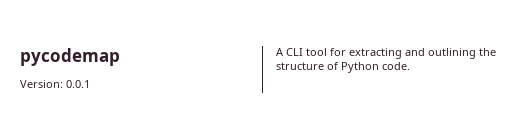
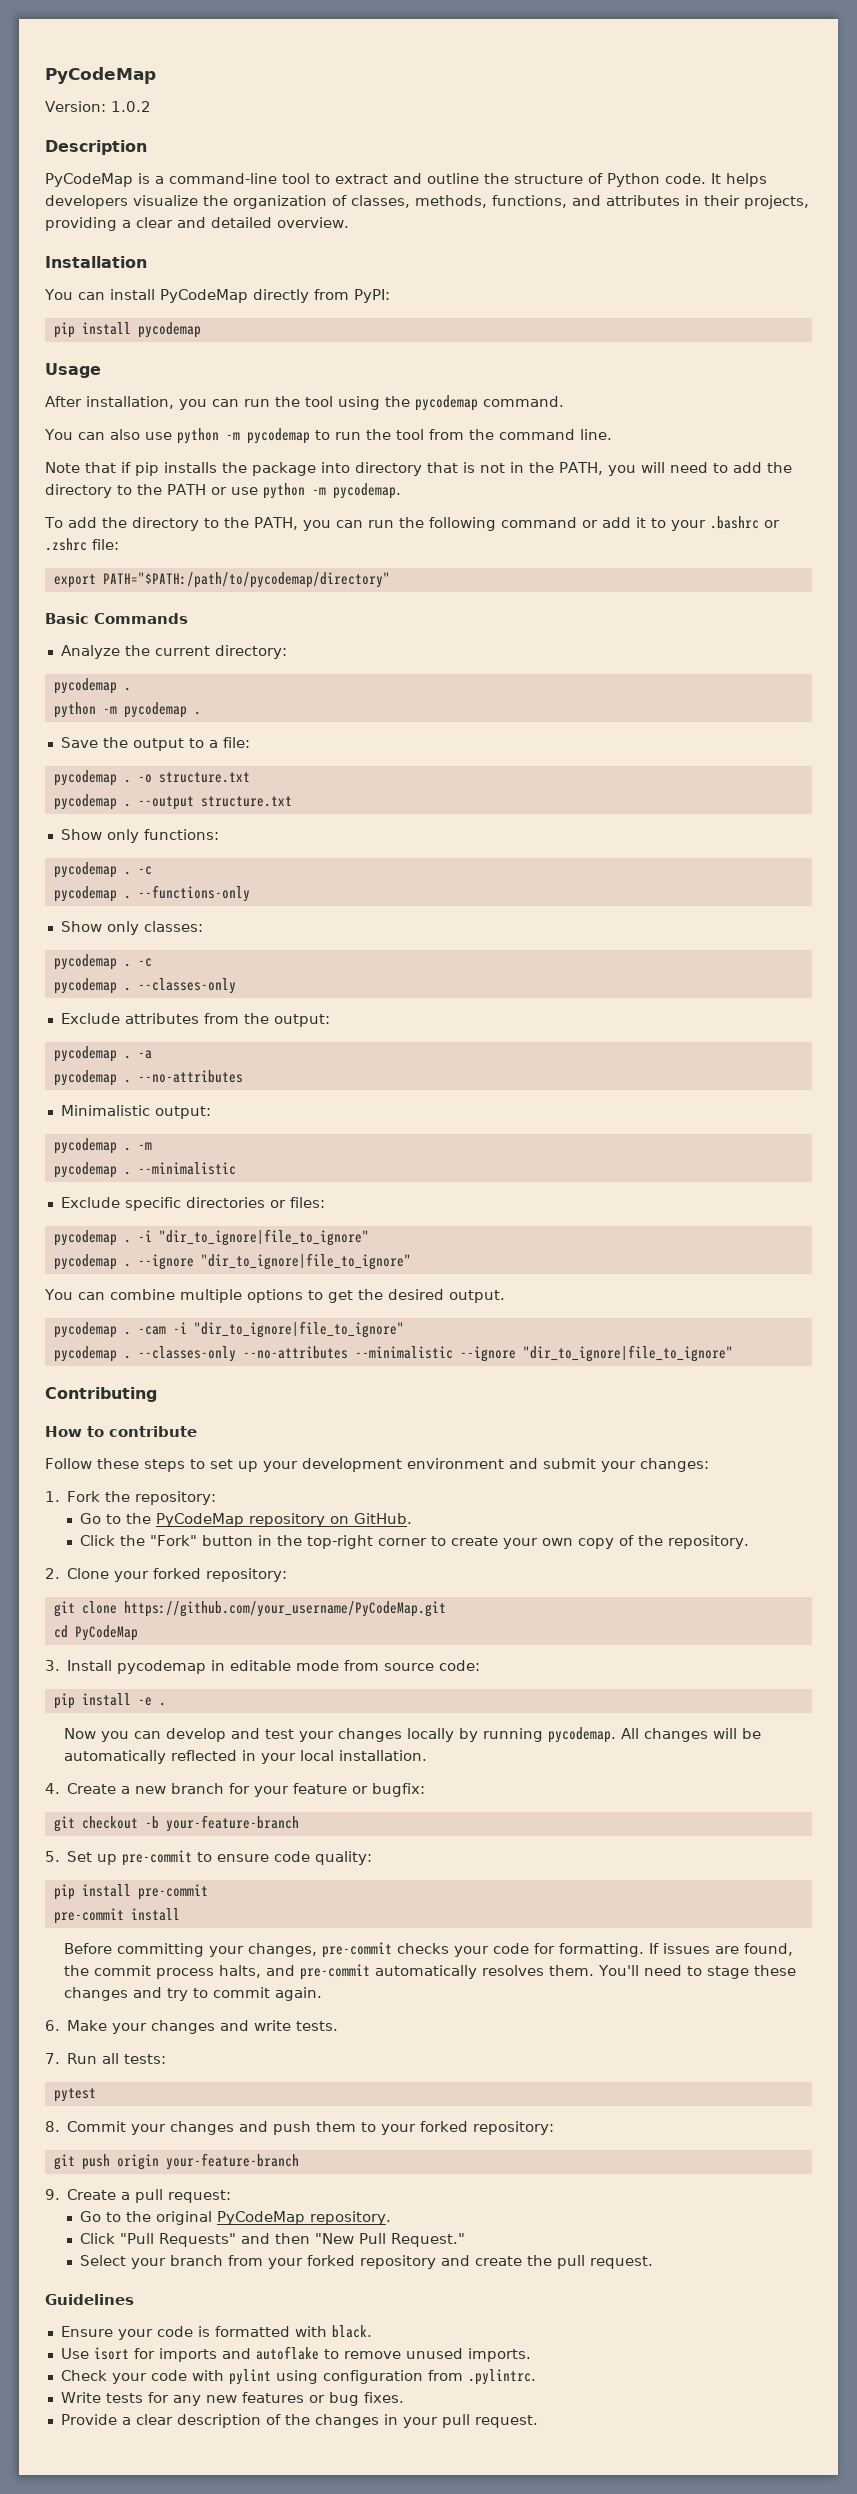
[20,48,120,66] pycodemap -> [45,67,156,84] PyCodeMap
[66,80,90,88] [276,48,476,59] 0.0.1 // A CLI tool for extracting and outlining -> [110,101,151,112] [45,140,147,155] [45,173,479,187] 1.0.2 // Description // PyCodeMap is a command-line tool to extract and outline
(410, 66) none -> [711,173,767,187] [45,195,809,209] [45,217,349,231] [45,256,147,268] [44,289,390,303] [53,322,201,338] [45,363,101,378] [45,395,564,411] [44,428,612,444] [45,462,792,476] [45,483,401,499] [44,516,780,531] [45,538,119,551] [53,572,390,588] [45,613,188,624] [60,645,287,659] [53,678,131,694] [53,702,201,718] [60,737,250,751] [53,770,250,786] [53,794,292,810] [60,829,219,843] [53,862,152,878] [53,885,250,902] [60,921,203,935] [53,954,152,970] [53,978,236,994] [60,1013,330,1027] [53,1046,152,1062] [53,1070,243,1086] [60,1105,211,1119] [53,1138,152,1154] [53,1162,236,1178] [60,1197,325,1211] [53,1229,369,1246] [53,1253,411,1270] [44,1289,505,1303] [53,1321,404,1338] [53,1345,733,1362] [45,1387,157,1402] [45,1426,197,1437] [45,1458,709,1472] [45,1491,217,1505] [79,1513,412,1527] [79,1535,749,1549] [45,1568,288,1582] [53,1601,446,1617] [53,1625,138,1641] [45,1660,481,1674] [53,1693,166,1709] [63,1727,761,1743] [63,1750,427,1764] [45,1783,426,1797] [53,1815,299,1832] [45,1850,373,1866] [53,1884,208,1900] [53,1908,180,1924] [63,1942,793,1958] [63,1964,796,1980] [63,1987,322,2001] [45,2020,339,2034] [45,2053,167,2064] [53,2088,96,2102] [45,2121,555,2135] [53,2153,299,2170] [45,2189,232,2203] [79,2211,391,2225] [79,2233,465,2247] [79,2255,653,2269] [45,2294,134,2305] [60,2325,372,2340] [60,2346,531,2362] [60,2369,536,2385] [60,2392,404,2406] [60,2414,538,2428] It helps developers visualize the organization of classes, methods, functions, and attributes in their projects, providing a clear and detailed overview. // Installation // You can install PyCodeMap directly from PyPI: // pip install pycodemap // Usage // After installation, you can run the tool using the pycodemap command. // You can also use python -m pycodemap to run the tool from the command line. // Note that if pip installs the package into directory that is not in the PATH, you will need to add the directory to the PATH or use python -m pycodemap. // To add the directory to the PATH, you can run the following command or add it to your .bashrc or .zshrc file: // export PATH="$PATH:/path/to/pycodemap/directory" // Basic Commands // Analyze the current directory: // pycodemap . // python -m pycodemap . // Save the output to a file: // pycodemap . -o structure.txt // pycodemap . --output structure.txt // Show only functions: // pycodemap . -c // pycodemap . --functions-only // Show only classes: // pycodemap . -c // pycodemap . --classes-only // Exclude attributes from the output: // pycodemap . -a // pycodemap . --no-attributes // Minimalistic output: // pycodemap . -m // pycodemap . --minimalistic // Exclude specific directories or files: // pycodemap . -i "dir_to_ignore|file_to_ignore" // pycodemap . --ignore "dir_to_ignore|file_to_ignore" // You can combine multiple options to get the desired output. // pycodemap . -cam -i "dir_to_ignore|file_to_ignore" // pycodemap . --classes-only --no-attributes --minimalistic --ignore "dir_to_ignore|file_to_ignore" // Contributing // How to contribute // Follow these steps to set up your development environment and submit your changes: // 1. Fork the repository: // Go to the PyCodeMap repository on GitHub. // Click the "Fork" button in the top-right corner to create your own copy of the repository. // 2. Clone your forked repository: // git clone https://github.com/your_username/PyCodeMap.git // cd PyCodeMap // 3. Install pycodemap in editable mode from source code: // pip install -e . // Now you can develop and test your changes locally by running pycodemap. All changes will be automatically reflected in your local installation. // 4. Create a new branch for your feature or bugfix: // git checkout -b your-feature-branch // 5. Set up pre-commit to ensure code quality: // pip install pre-commit // pre-commit install // Before committing your changes, pre-commit checks your code for formatting. If issues are found, the commit process halts, and pre-commit automatically resolves them. You'll need to stage these changes and try to commit again. // 6. Make your changes and write tests. // 7. Run all tests: // pytest // 8. Commit your changes and push them to your forked repository: // git push origin your-feature-branch // 9. Create a pull request: // Go to the original PyCodeMap repository. // Click "Pull Requests" and then "New Pull Request." // Select your branch from your forked repository and create the pull request. // Guidelines // Ensure your code is formatted with black. // Use isort for imports and autoflake to remove unused imports. // Check your code with pylint using configuration from .pylintrc. // Write tests for any new features or bug fixes. // Provide a clear description of the changes in your pull request.

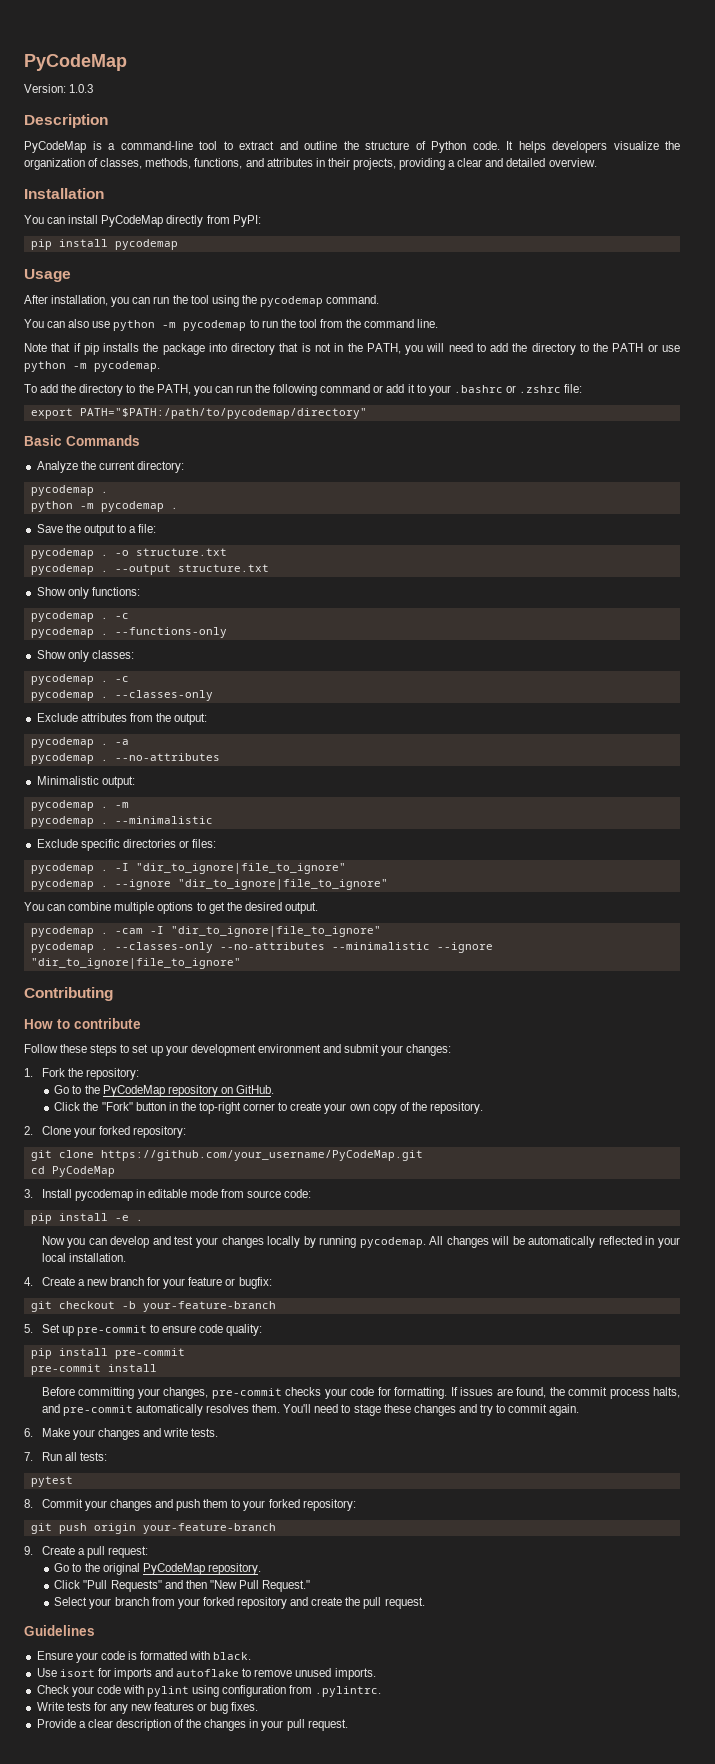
[110,101,151,112] 1.0.2 -> [69,84,94,93] 1.0.3
[137,1230,152,1242] -i -> [114,863,129,871] -I
[172,1322,187,1334] -i -> [149,926,164,934] -I

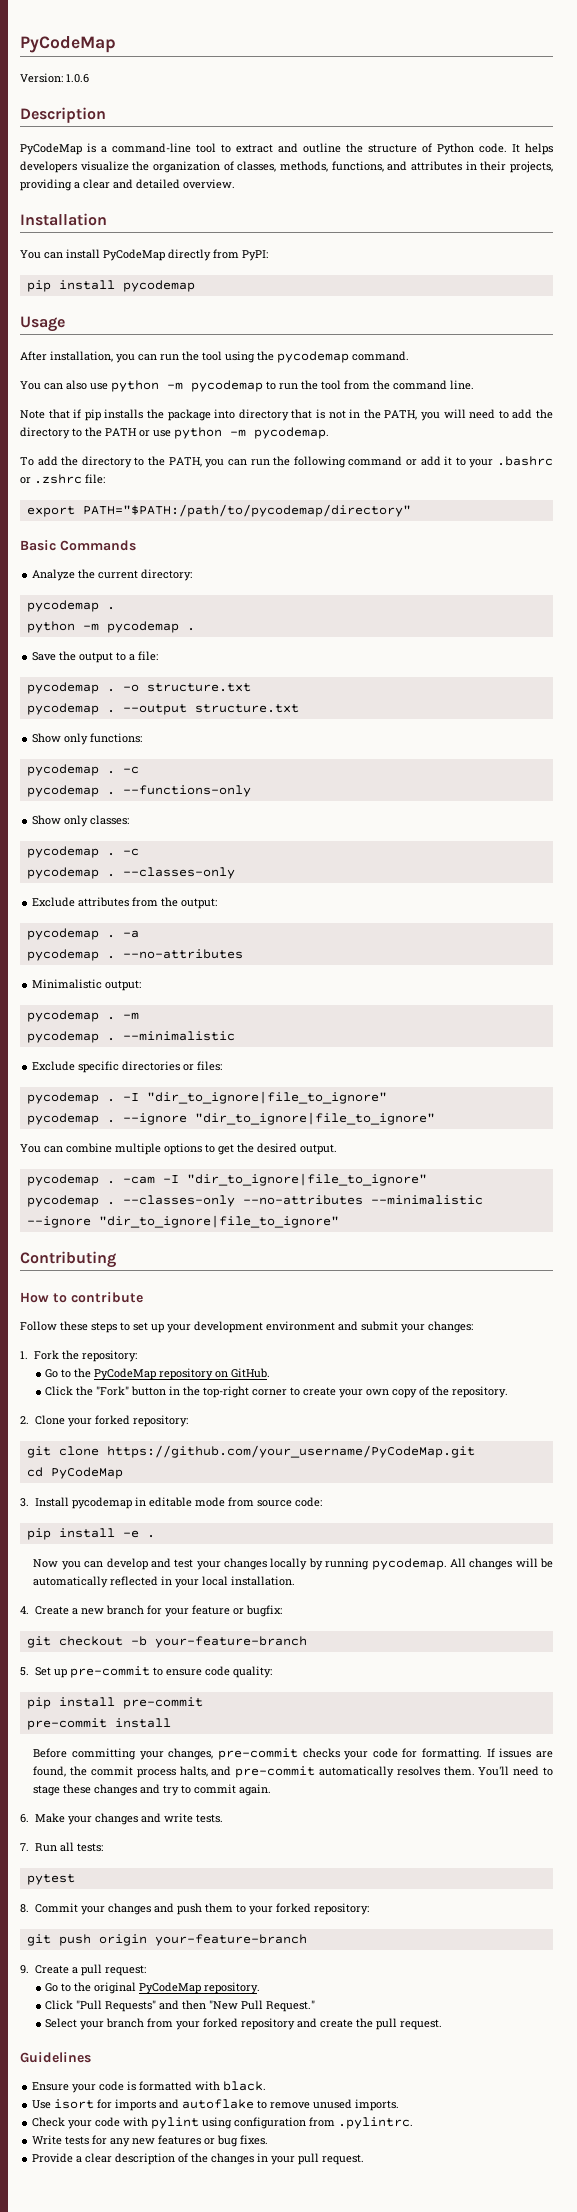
[69,84,94,93] 1.0.3 -> [66,74,89,83] 1.0.6

